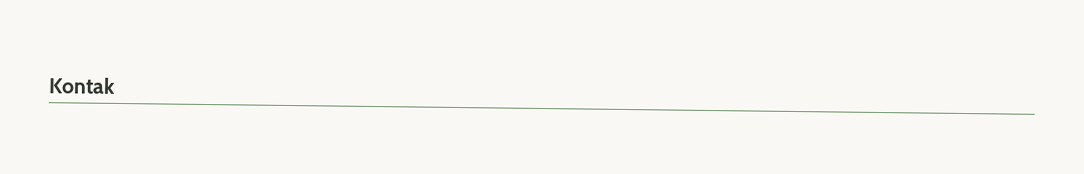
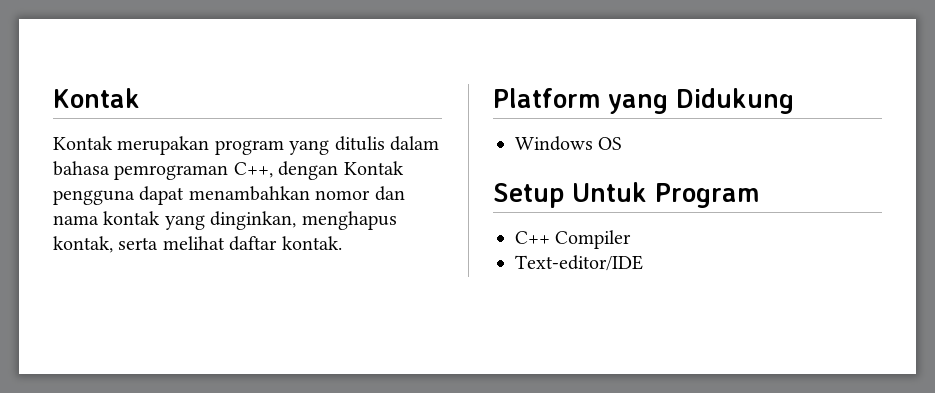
[48,77,116,94] Kontak -> [53,88,140,108] [53,136,439,155] [53,161,404,180] [53,186,405,205] [53,211,397,230] [53,236,342,253] [493,88,794,114] [515,136,623,151] [493,182,759,208] [515,230,632,249] [515,255,643,271] Kontak // Kontak merupakan program yang ditulis dalam bahasa pemrograman C++, dengan Kontak pengguna dapat menambahkan nomor dan nama kontak yang dinginkan, menghapus kontak, serta melihat daftar kontak. // Platform yang Didukung // Windows OS // Setup Untuk Program // C++ Compiler // Text-editor/IDE

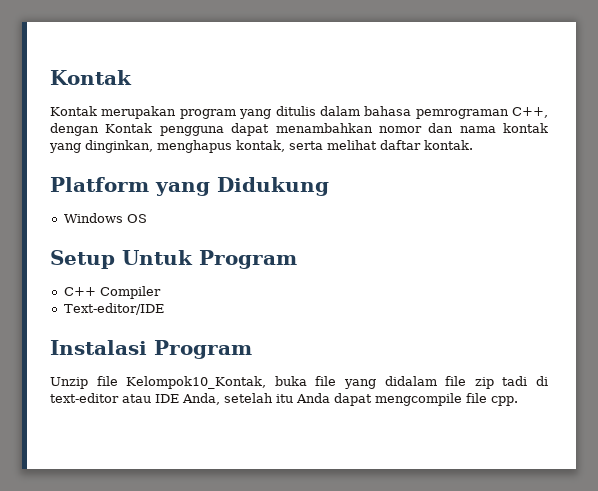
(643, 263) none -> [50,340,252,359] [50,376,549,389] [50,393,518,406] // Instalasi Program // Unzip file Kelompok10_Kontak, buka file yang didalam file zip tadi di text-editor atau IDE Anda, setelah itu Anda dapat mengcompile file cpp.

